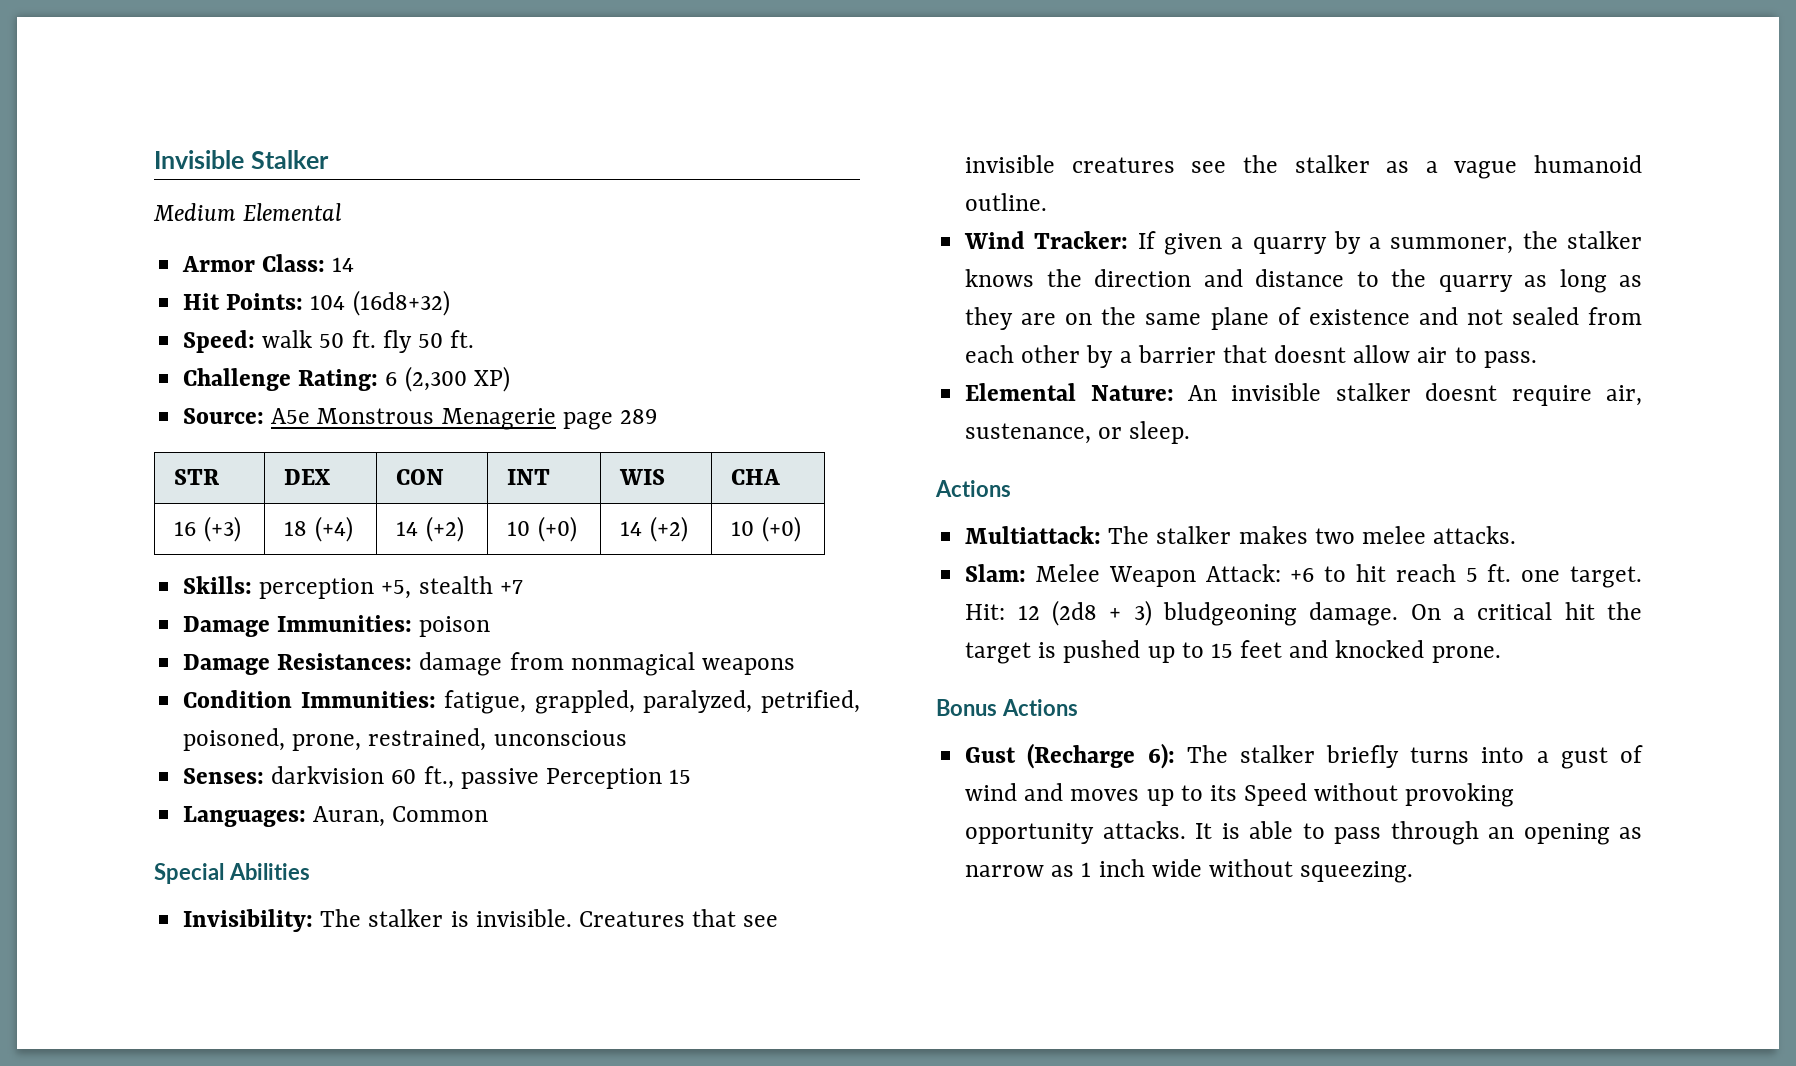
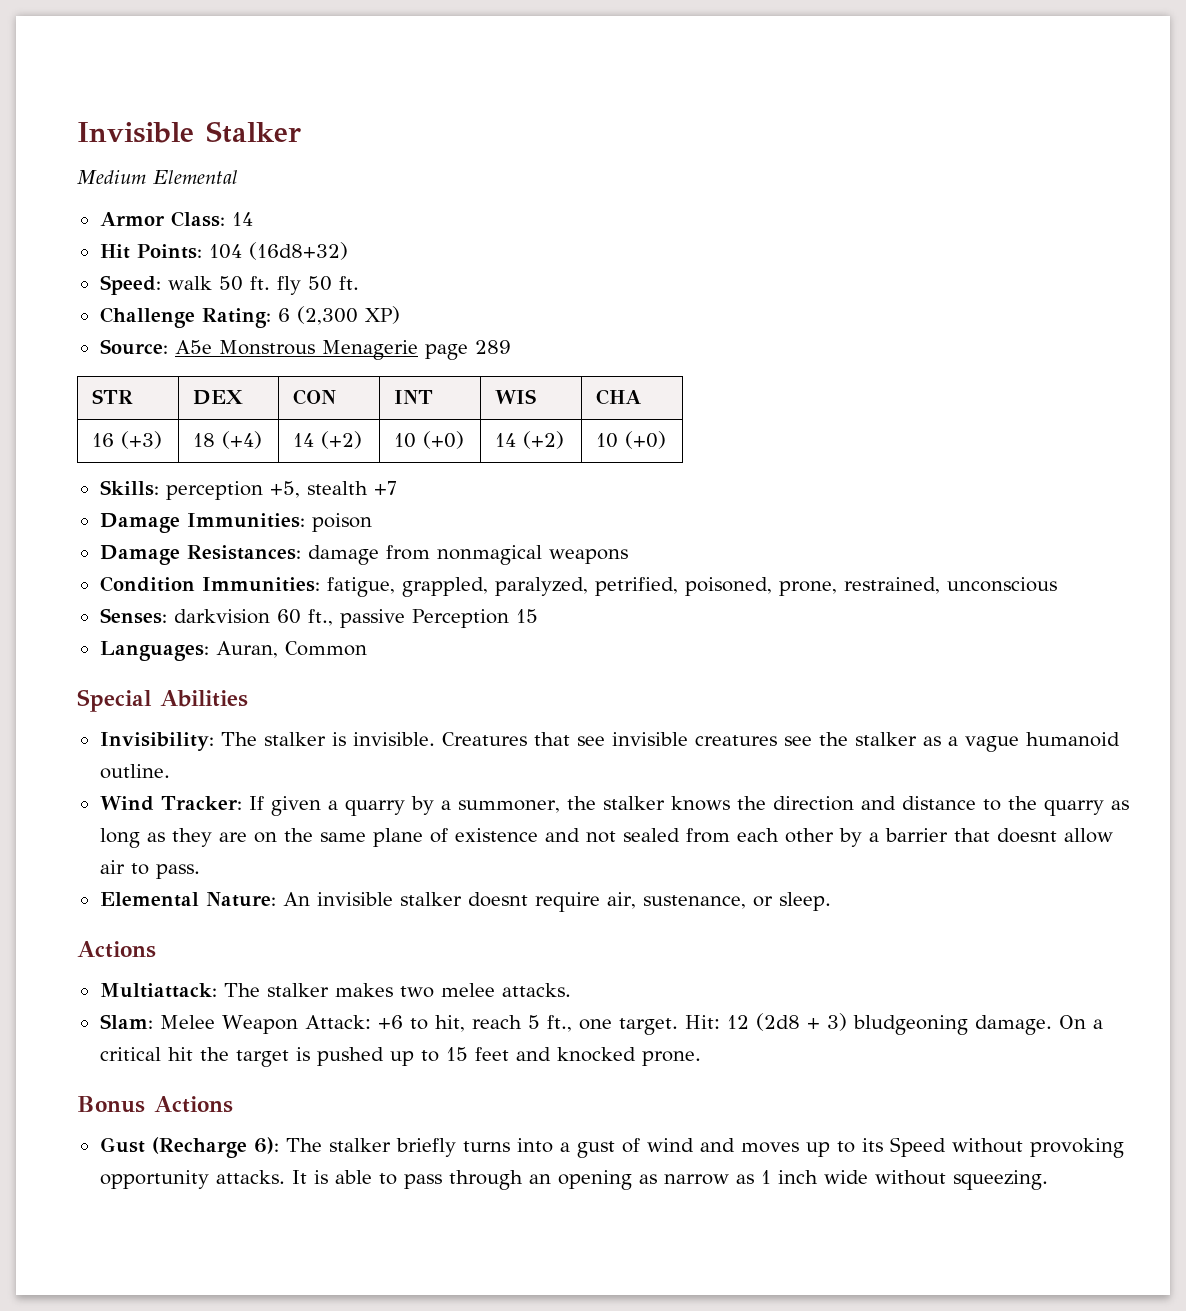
[1355,564,1386,582] hit -> [434,1015,465,1032] hit,
[1487,564,1512,582] ft. -> [546,1015,572,1032] ft.,

